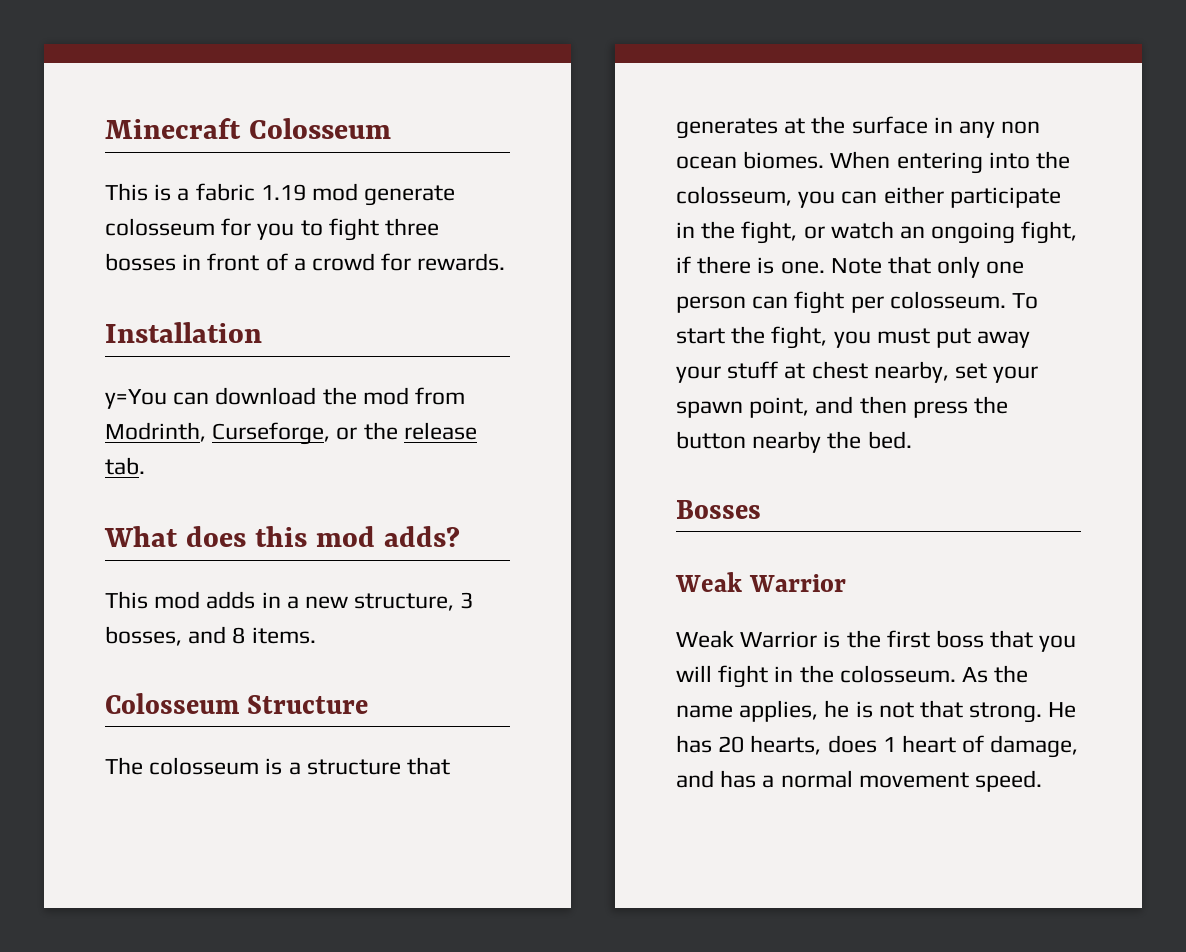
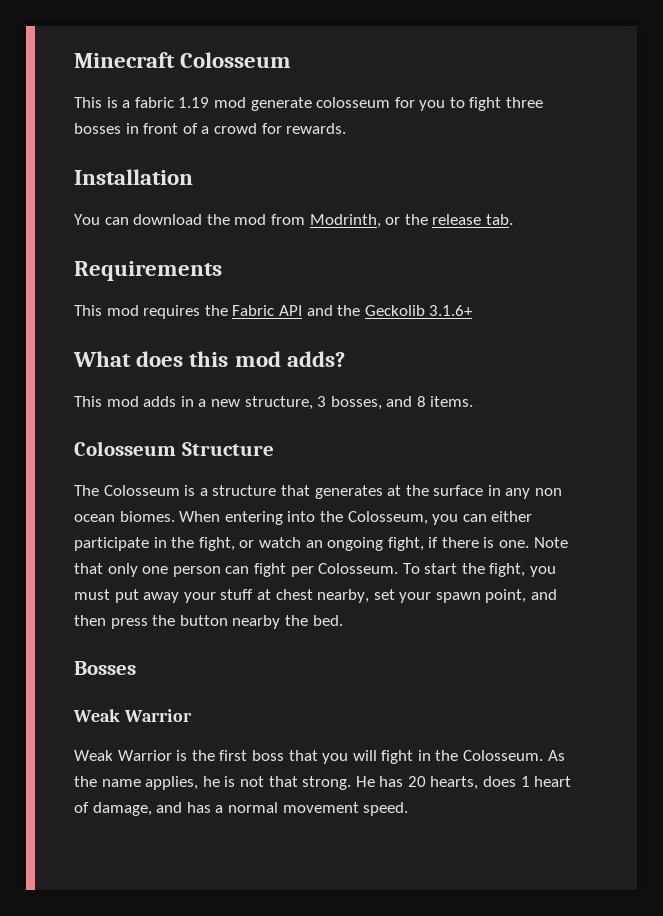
[105,389,167,409] y=You -> [74,214,100,225] You
[212,422,331,445] Curseforge, -> (381, 221) none
(145, 466) none -> [74,261,222,281] [74,305,474,319] // Requirements // This mod requires the Fabric API and the Geckolib 3.1.6+
[149,757,260,775] colosseum -> [103,485,180,496] Colosseum
[676,186,792,206] colosseum, -> [347,511,428,525] Colosseum,
[889,291,1006,309] colosseum. -> [318,563,399,574] Colosseum.
[839,665,956,683] colosseum. -> [463,750,544,761] Colosseum.

